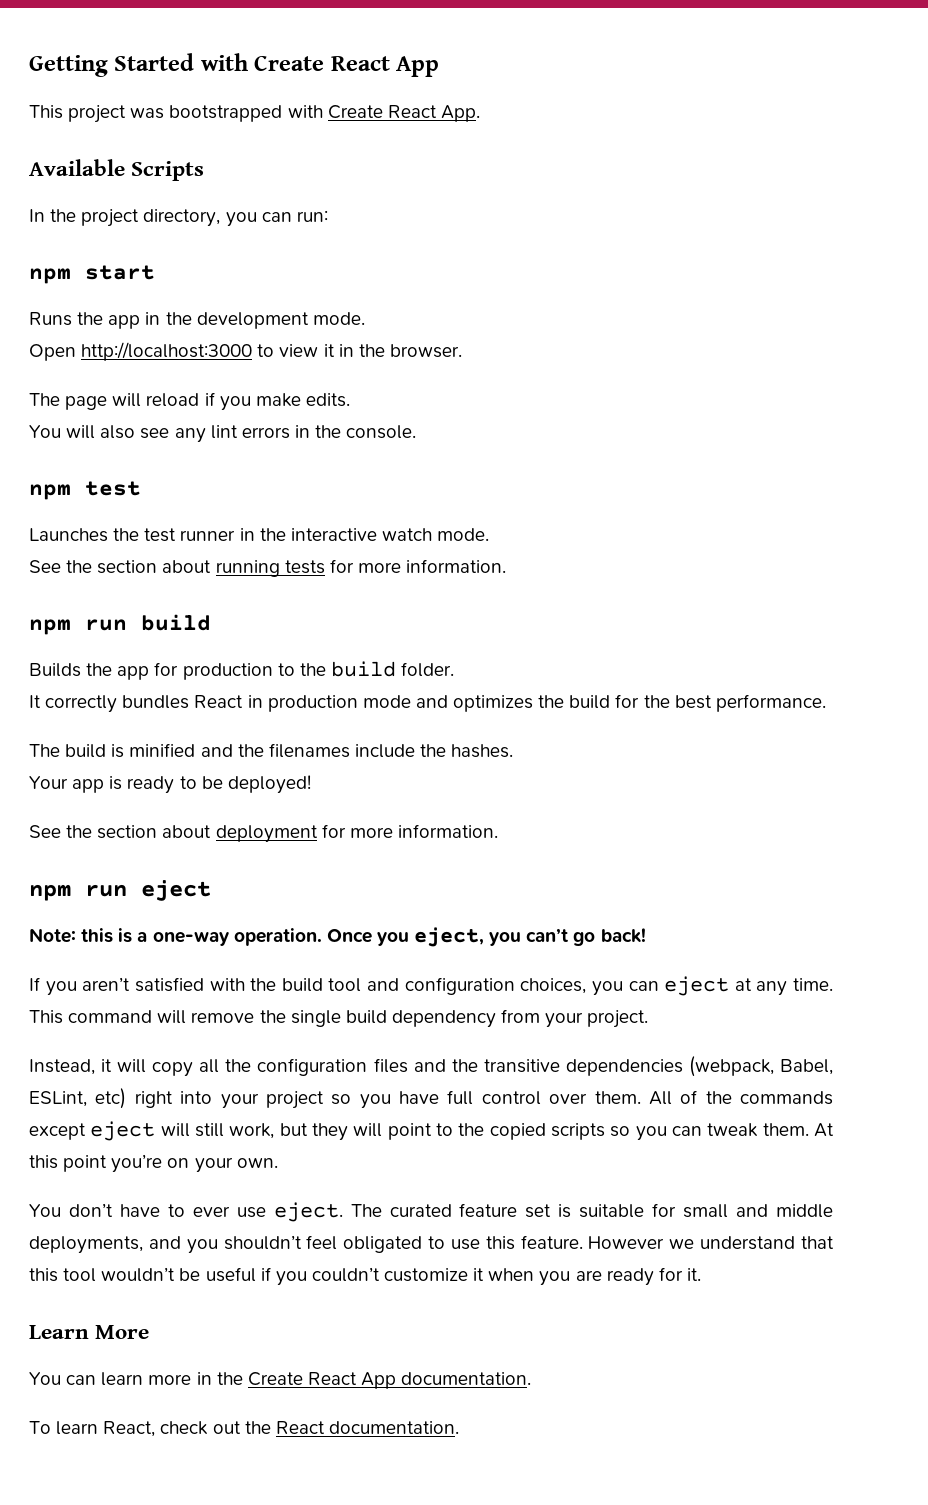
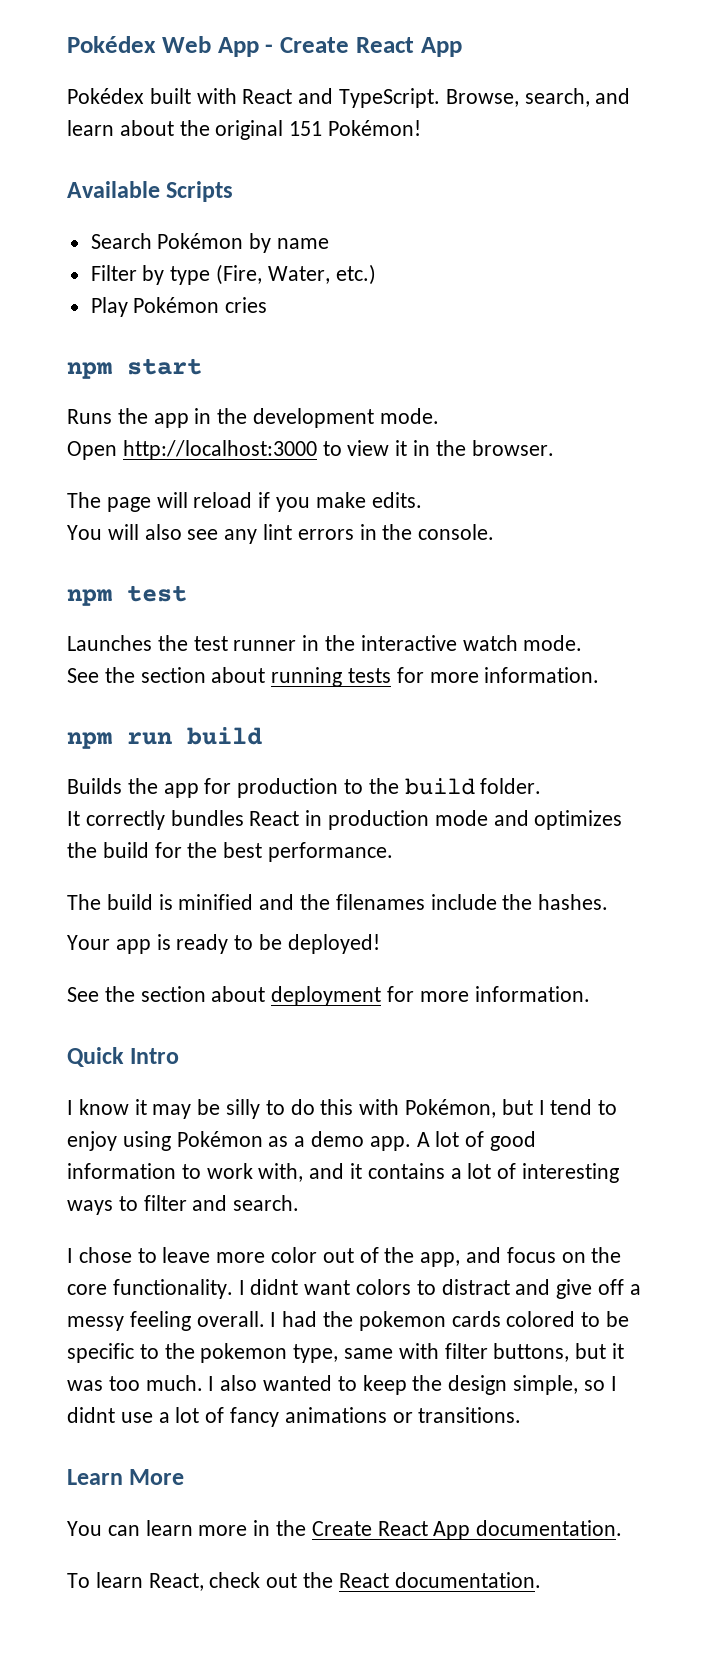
[29,53,248,77] Getting Started with -> [67,36,274,57] Pokédex Web App -
[29,105,480,123] [29,159,205,181] [29,209,328,227] This project was bootstrapped with Create React App. // Available Scripts // In the project directory, you can run: -> [67,88,631,108] [67,120,422,140] [67,181,234,202] [90,233,330,253] [90,264,376,285] [90,297,268,317] Pokédex built with React and TypeScript. Browse, search, and learn about the original 151 Pokémon! // Available Scripts // Search Pokémon by name // Filter by type (Fire, Water, etc.) // Play Pokémon cries
[29,880,211,901] [29,927,646,947] [29,976,833,996] [29,1009,649,1028] [29,1056,833,1077] [29,1088,833,1109] [29,1121,835,1141] [29,1154,278,1173] [29,1202,833,1222] [29,1235,834,1254] [29,1267,701,1286] npm run eject // Note: this is a one-way operation. Once you eject, you can’t go back! // If you aren’t satisfied with the build tool and configuration choices, you can eject at any time. This command will remove the single build dependency from your project. // Instead, it will copy all the configuration files and the transitive dependencies (webpack, Babel, ESLint, etc) right into your project so you have full control over them. All of the commands except eject will still work, but they will point to the copied scripts so you can tweak them. At this point you’re on your own. // You don’t have to ever use eject. The curated feature set is suitable for small and middle deployments, and you shouldn’t feel obligated to use this feature. However we understand that this tool wouldn’t be useful if you couldn’t customize it when you are ready for it. -> [67,1047,180,1067] [67,1099,618,1119] [67,1131,537,1151] [67,1163,620,1183] [67,1195,300,1215] [67,1247,622,1267] [67,1279,641,1299] [67,1311,630,1331] [67,1343,625,1363] [67,1375,617,1395] [67,1407,522,1427] Quick Intro // I know it may be silly to do this with Pokémon, but I tend to enjoy using Pokémon as a demo app. A lot of good information to work with, and it contains a lot of interesting ways to filter and search. // I chose to leave more color out of the app, and focus on the core functionality. I didnt want colors to distract and give off a messy feeling overall. I had the pokemon cards colored to be specific to the pokemon type, same with filter buttons, but it was too much. I also wanted to keep the design simple, so I didnt use a lot of fancy animations or transitions.

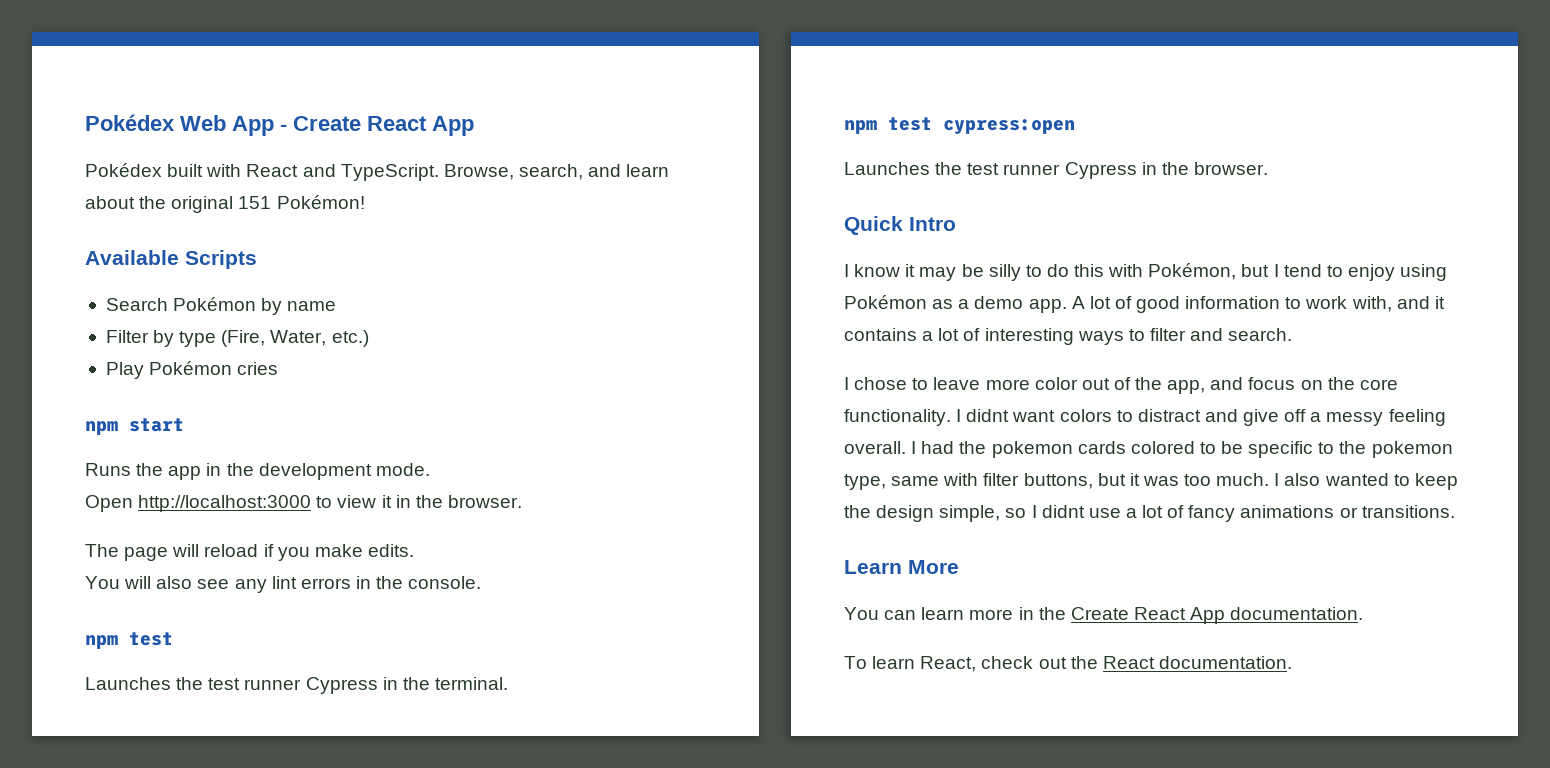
[302,635,583,651] [67,667,600,687] [67,727,262,749] [67,778,542,798] [67,810,623,830] [67,842,394,862] [67,894,609,910] [67,934,380,954] [67,986,590,1006] in the interactive watch mode. // See the section about running tests for more information. // npm run build // Builds the app for production to the build folder. // It correctly bundles React in production mode and optimizes the build for the best performance. // The build is minified and the filenames include the hashes. // Your app is ready to be deployed! // See the section about deployment for more information. -> [305,677,508,694] [844,117,1075,134] [844,162,1268,179] Cypress in the terminal. // npm test cypress:open // Launches the test runner Cypress in the browser.

